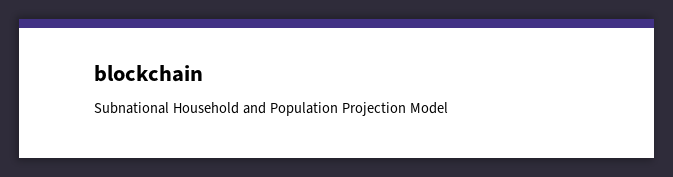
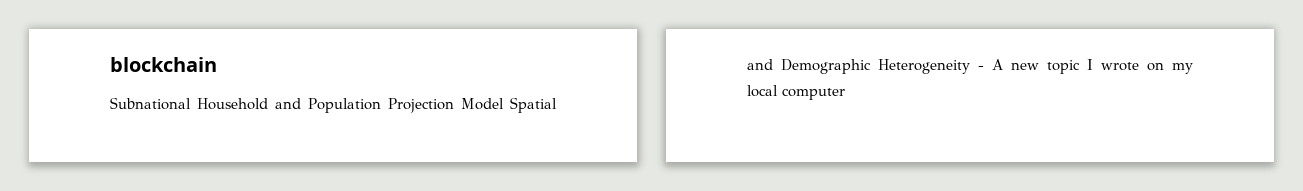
(448, 108) none -> [510,97,557,113] [747,59,1193,74] [747,85,845,100] Spatial and Demographic Heterogeneity - A new topic I wrote on my local computer

